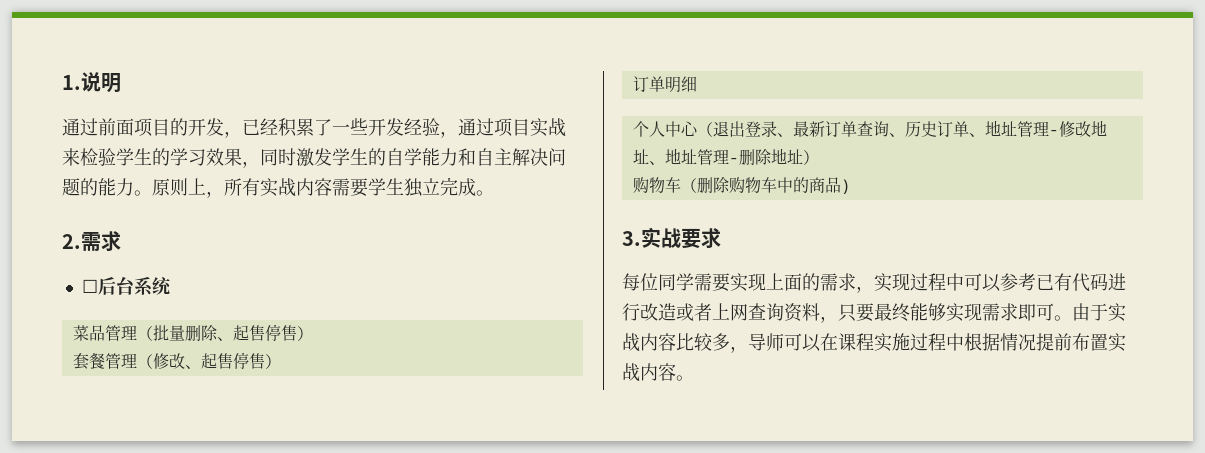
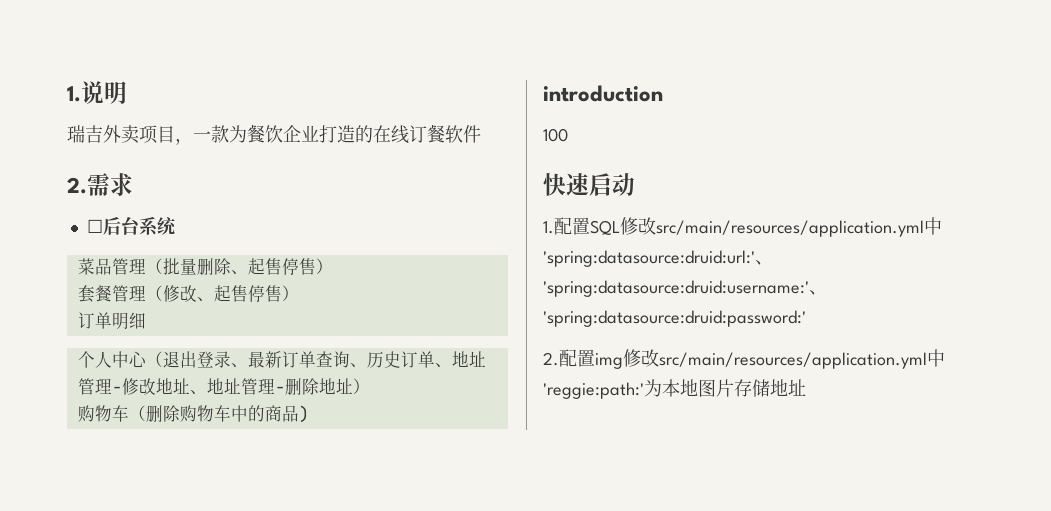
[62,118,566,138] [62,148,566,168] [62,177,494,198] 通过前面项目的开发，已经积累了一些开发经验，通过项目实战来检验学生的学习效果，同时激发学生的自学能力和自主解决问题的能力。原则上，所有实战内容需要学生独立完成。 -> [67,124,481,145] 瑞吉外卖项目，一款为餐饮企业打造的在线订餐软件
[622,227,721,249] [622,273,1126,293] [622,303,1126,323] [622,333,1126,353] [622,363,694,382] 3.实战要求 // 每位同学需要实现上面的需求，实现过程中可以参考已有代码进行改造或者上网查询资料，只要最终能够实现需求即可。由于实战内容比较多，导师可以在课程实施过程中根据情况提前布置实战内容。 -> [543,85,663,102] [543,128,568,142] [543,173,635,196] [543,217,942,237] [543,250,773,267] [543,280,827,297] [543,310,806,327] [543,349,945,369] [543,379,806,399] introduction // 100 // 快速启动 // 1.配置SQL修改src/main/resources/application.yml中'spring:datasource:druid:url:'、'spring:datasource:druid:username:'、'spring:datasource:druid:password:' // 2.配置img修改src/main/resources/application.yml中'reggie:path:'为本地图片存储地址

